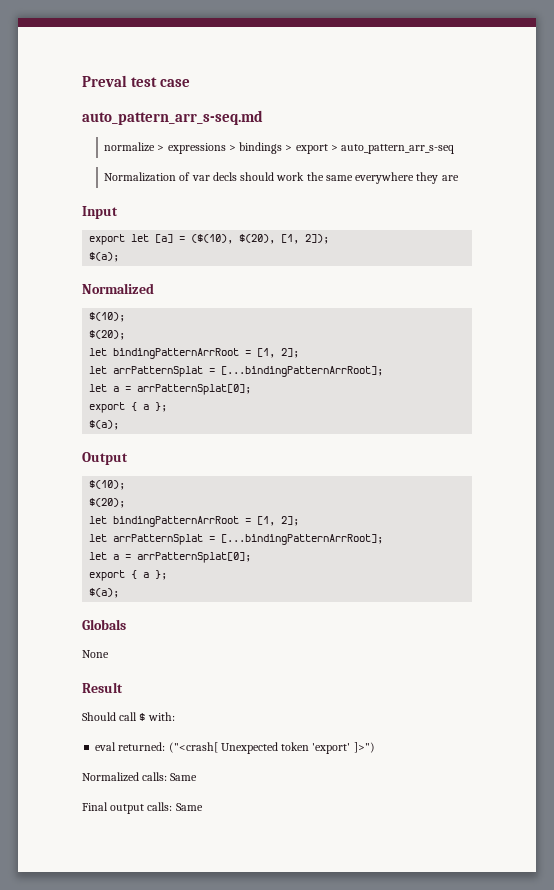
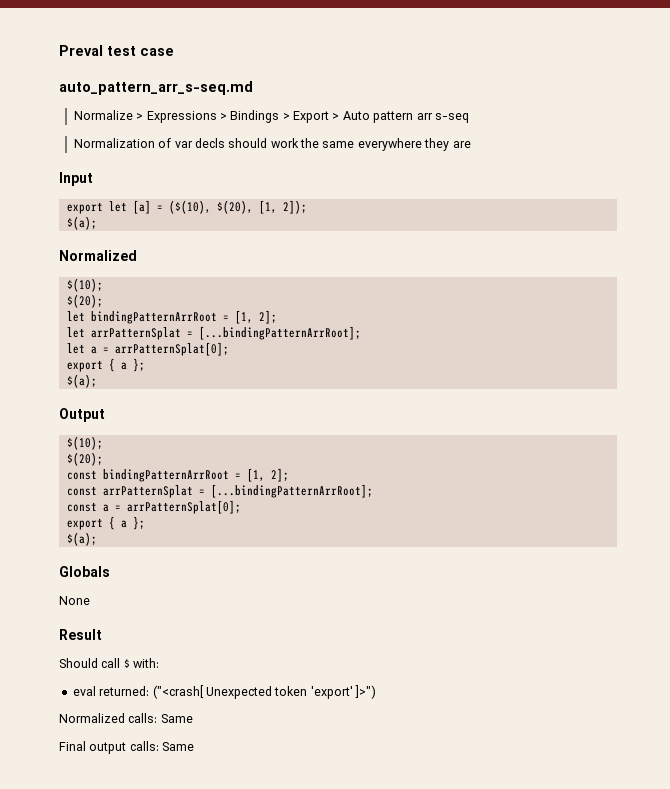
[104,142,455,154] normalize > expressions > bindings > export > auto_pattern_arr_s-seq -> [73,110,469,123] Normalize > Expressions > Bindings > Export > Auto pattern arr s-seq
[89,516,300,527] [89,534,384,545] [89,552,108,560] let bindingPatternArrRoot = [1, 2]; // let arrPatternSplat = [...bindingPatternArrRoot]; // let -> [66,468,289,482] [66,484,373,498] [66,502,97,512] const bindingPatternArrRoot = [1, 2]; // const arrPatternSplat = [...bindingPatternArrRoot]; // const

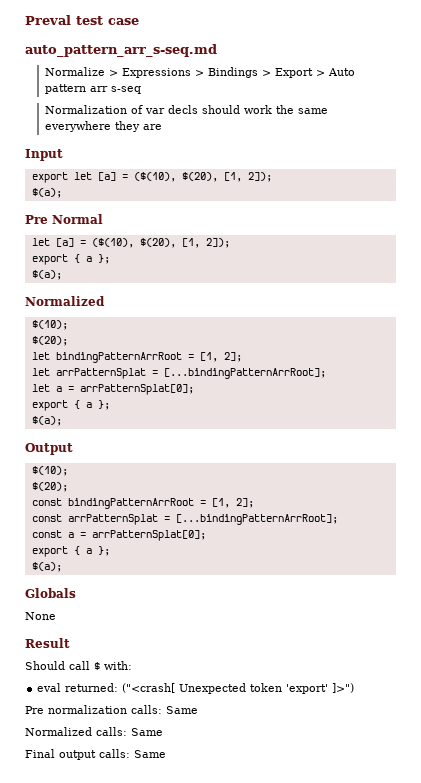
(97, 223) none -> [25,214,103,224] [31,238,230,248] [31,254,110,265] [31,270,62,280] // Pre Normal // let [a] = ($(10), $(20), [1, 2]); // export { a }; // $(a);
(376, 692) none -> [25,705,198,714] // Pre normalization calls: Same

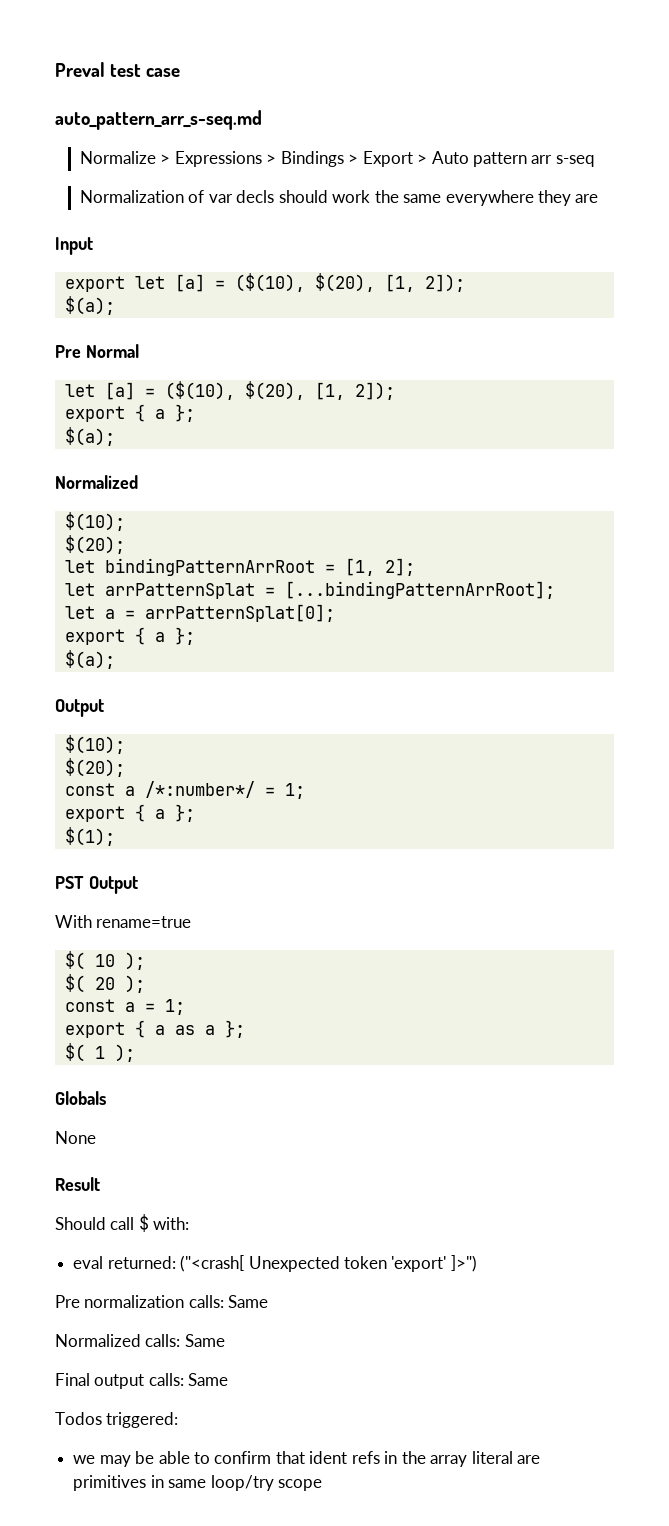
[67,498,254,509] [31,514,338,525] [31,530,206,541] [31,546,110,557] [31,562,62,572] bindingPatternArrRoot = [1, 2]; // const arrPatternSplat = [...bindingPatternArrRoot]; // const a = arrPatternSplat[0]; // export { a }; // $(a); -> [124,781,305,799] [64,804,195,822] [64,827,115,846] [55,876,138,894] [55,915,192,928] [64,951,145,970] [64,974,145,993] [64,999,185,1015] [64,1020,245,1038] [64,1043,135,1062] a /*:number*/ = 1; // export { a }; // $(1); // PST Output // With rename=true // $( 10 ); // $( 20 ); // const a = 1; // export { a as a }; // $( 1 );
(166, 754) none -> [55,1412,179,1428] [73,1451,541,1467] [73,1475,322,1491] // Todos triggered: // we may be able to confirm that ident refs in the array literal are primitives in same loop/try scope

